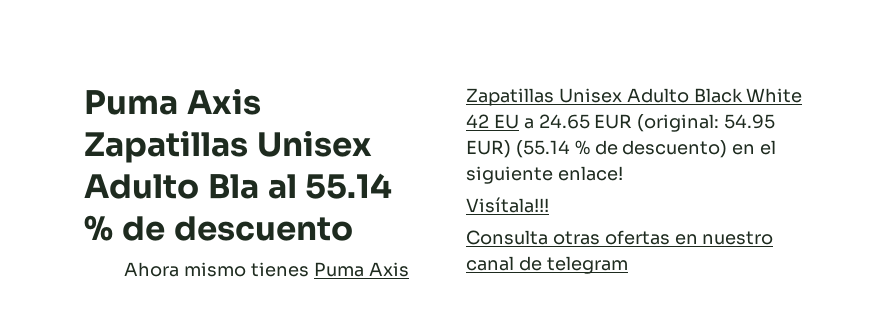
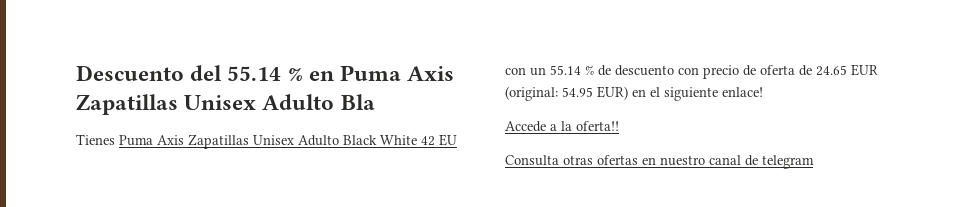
(84, 102) none -> [76,65,334,81] Descuento del 55.14 % en
[267,173,393,199] [84,215,353,241] [124,262,309,277] al 55.14 % de descuento // Ahora mismo tienes -> [76,134,115,145] // Tienes
[523,118,534,129] a -> [505,65,812,79] con un 55.14 % de descuento con precio de oferta de
[515,140,728,158] (55.14 % de descuento) -> (628, 93) none
[466,197,549,213] Visítala!!! -> [505,121,619,132] Accede a la oferta!!

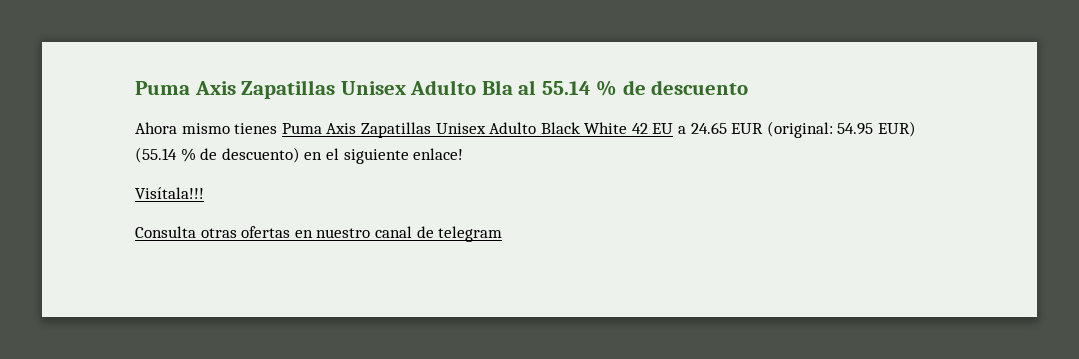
[76,65,334,81] Descuento del 55.14 % en -> (135, 88) none
[76,134,115,145] // Tienes -> [518,80,749,96] [135,122,278,134] al 55.14 % de descuento // Ahora mismo tienes
[505,65,812,79] con un 55.14 % de descuento con precio de oferta de -> [678,126,687,134] a
(628, 93) none -> [135,147,300,163] (55.14 % de descuento)
[505,121,619,132] Accede a la oferta!! -> [135,187,204,199] Visítala!!!

